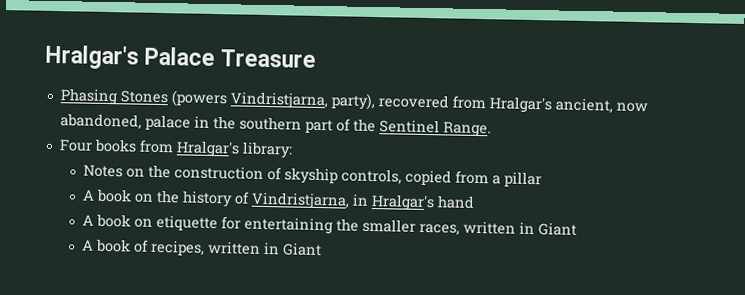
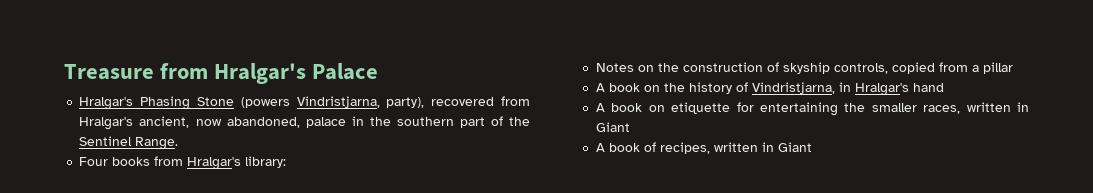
(45, 57) none -> [64,63,209,80] Treasure from
[220,49,317,68] [59,88,169,106] Treasure // Phasing Stones -> [79,96,234,110] // Hralgar's Phasing Stone

